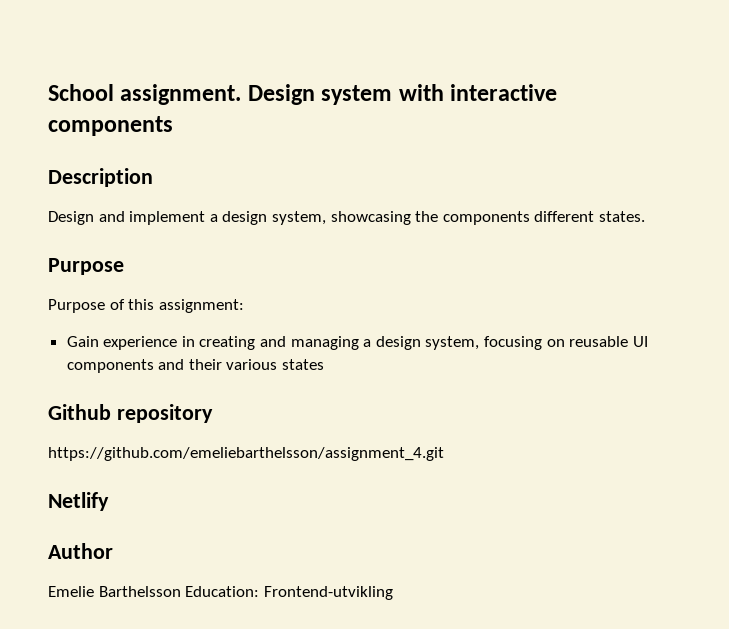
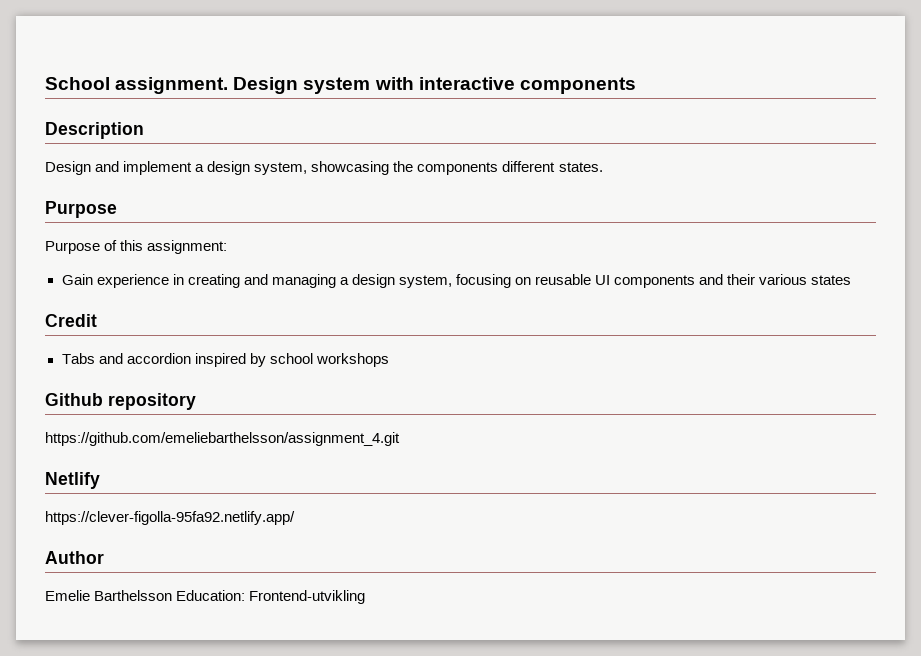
(325, 364) none -> [45,314,97,327] [61,353,389,367] // Credit // Tabs and accordion inspired by school workshops
(109, 501) none -> [45,511,295,525] // https://clever-figolla-95fa92.netlify.app/

